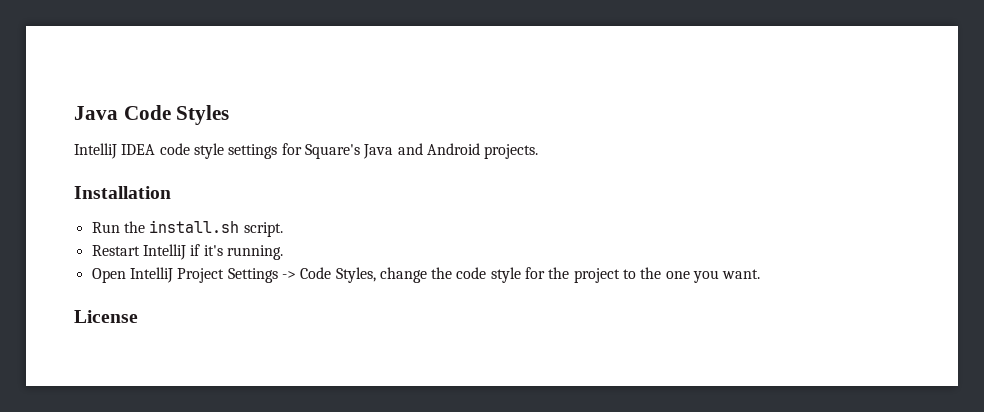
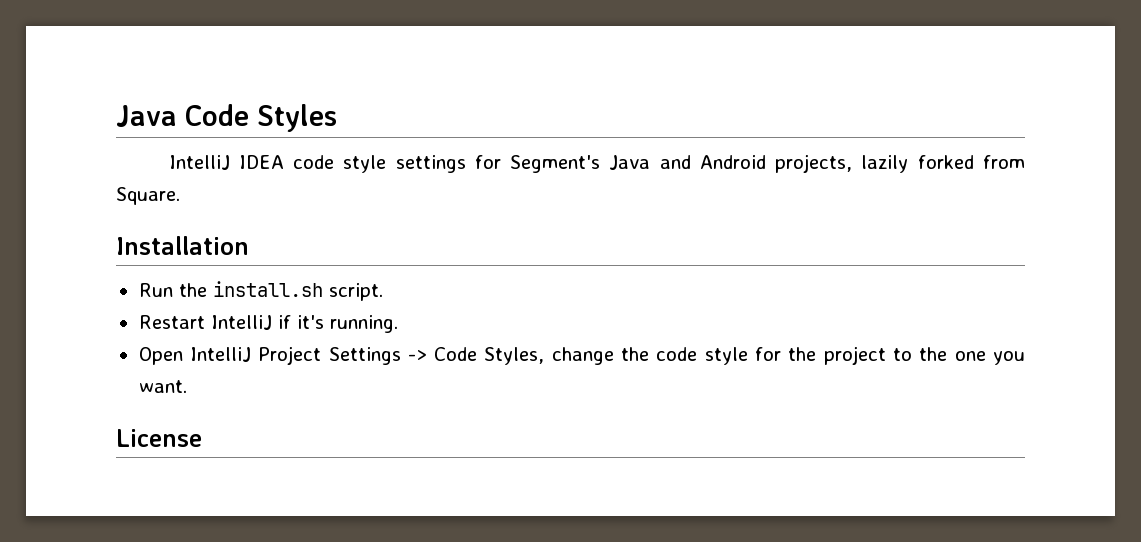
[304,144,360,159] Square's -> [510,155,601,173] Segment's
[484,144,539,159] projects. -> [775,154,1025,173] [116,187,180,205] projects, lazily forked from Square.

